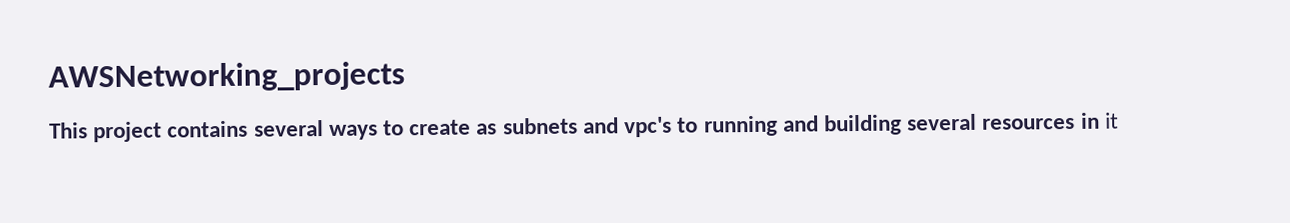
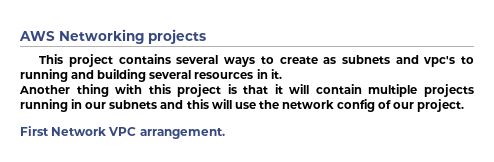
[48,61,405,93] AWSNetworking_projects -> [19,29,206,44] AWS Networking projects
[1104,112,1119,129] it -> [270,69,282,79] [19,84,474,97] [20,99,465,112] [20,126,225,139] it. // Another thing with this project is that it will contain multiple projects running in our subnets and this will use the network config of our project. // First Network VPC arrangement.

